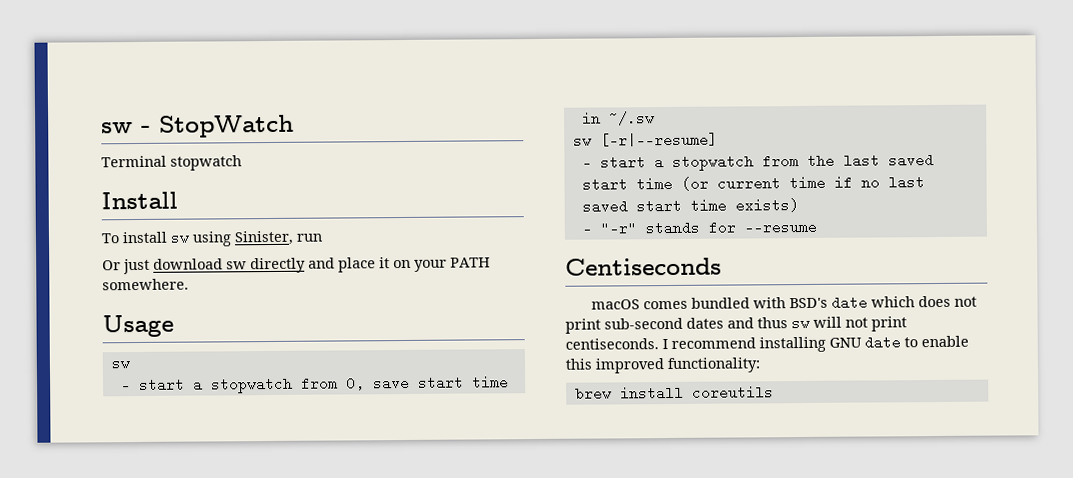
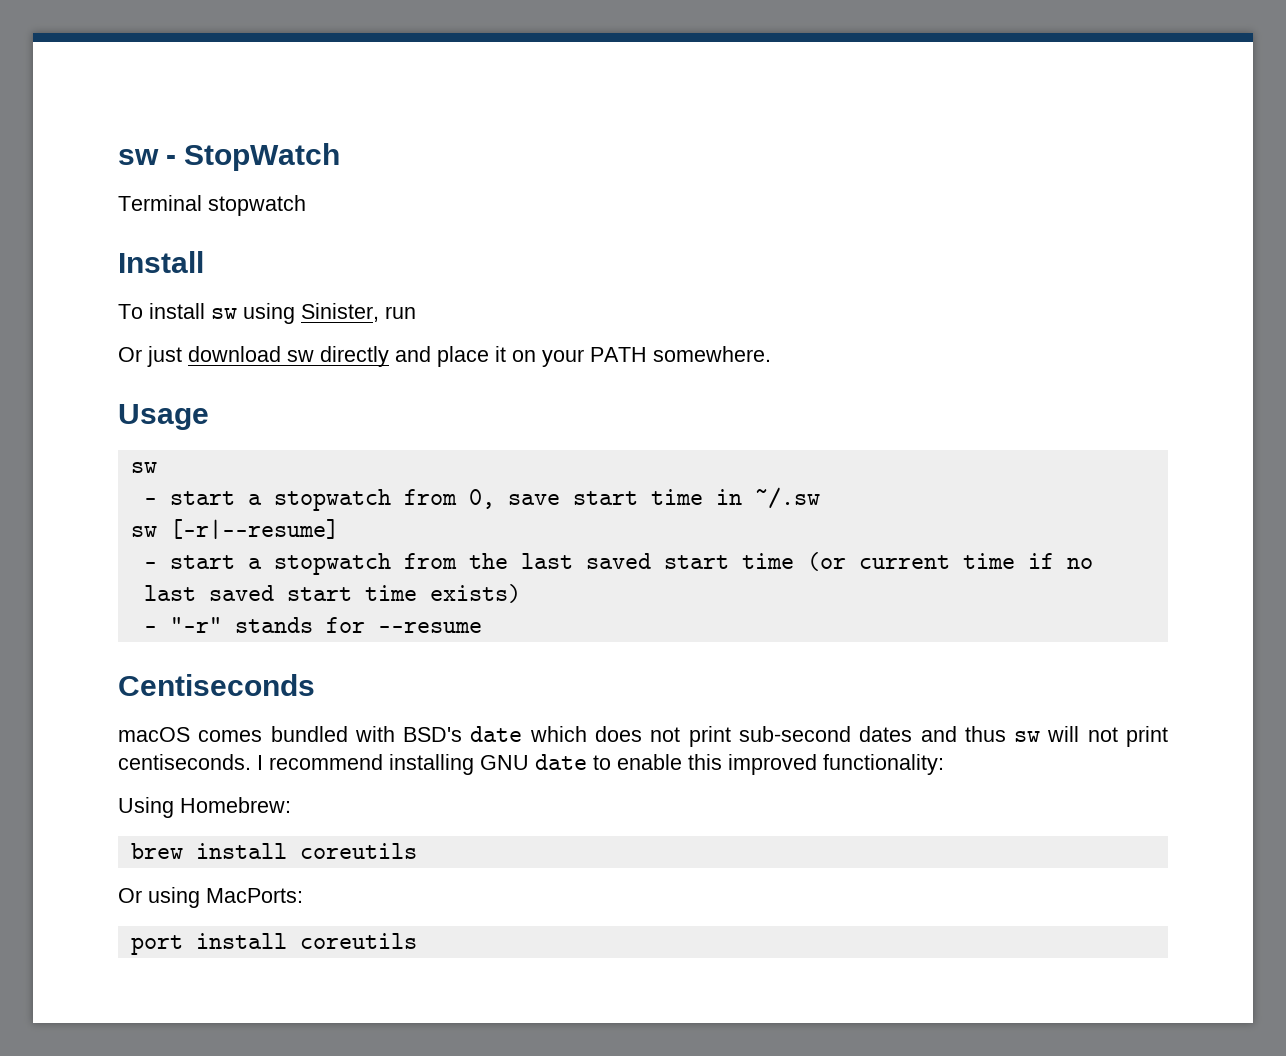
(761, 365) none -> [118,797,291,818] // Using Homebrew:
(774, 392) none -> [118,887,303,908] [130,933,417,955] // Or using MacPorts: // port install coreutils

